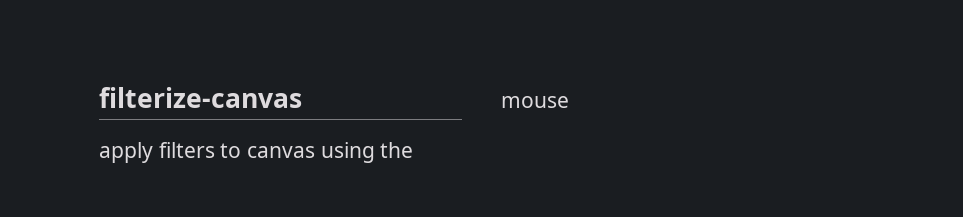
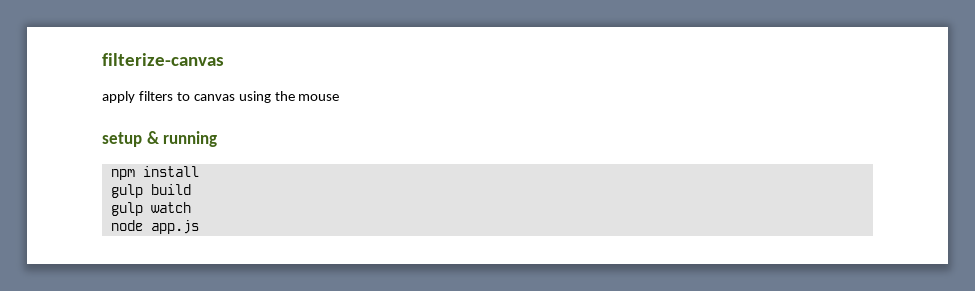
(569, 102) none -> [102,131,218,147] [110,166,199,180] [110,184,191,198] [110,202,191,216] [110,220,199,234] // setup & running // npm install // gulp build // gulp watch // node app.js

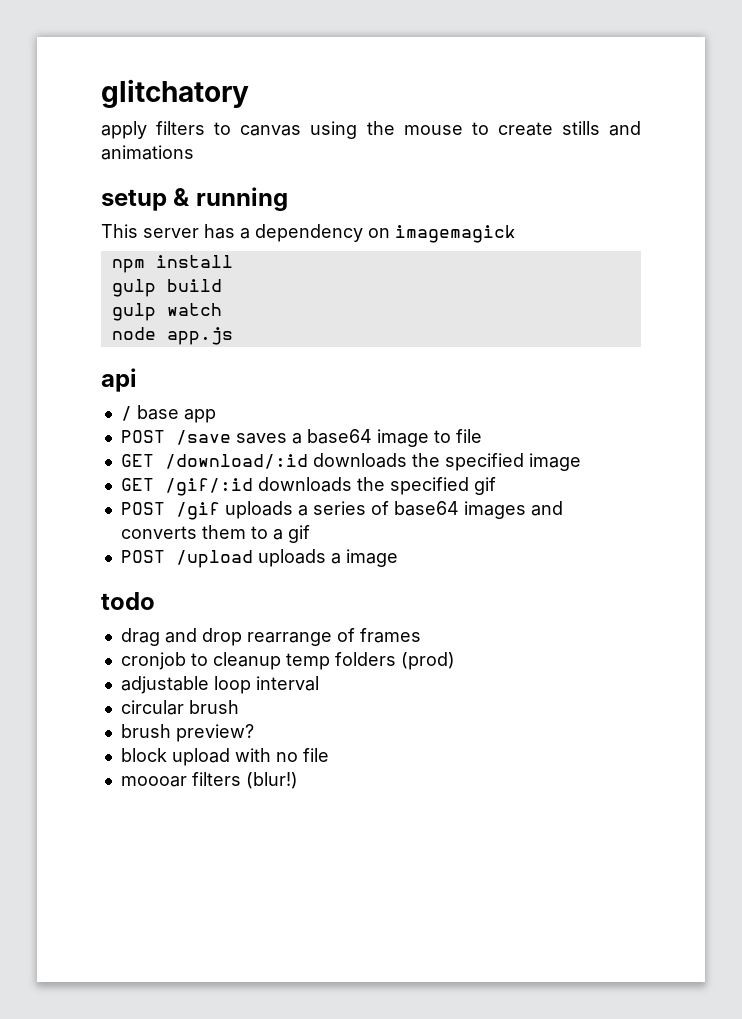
[102,53,224,66] filterize-canvas -> [101,79,249,108] glitchatory
[102,131,218,147] // setup & running -> [471,121,642,136] [101,145,194,160] [101,187,288,211] [101,224,516,243] to create stills and animations // setup & running // This server has a dependency on imagemagick
(199, 227) none -> [101,368,137,392] [120,405,216,423] [120,429,482,447] [120,453,581,471] [120,477,496,496] [120,501,563,520] [120,525,310,543] [120,549,398,568] [101,592,155,610] [120,628,421,646] [120,652,455,670] [120,676,319,694] [120,700,239,715] [120,724,254,742] [120,748,329,766] [120,772,298,789] // api // / base app // POST /save saves a base64 image to file // GET /download/:id downloads the specified image // GET /gif/:id downloads the specified gif // POST /gif uploads a series of base64 images and converts them to a gif // POST /upload uploads a image // todo // drag and drop rearrange of frames // cronjob to cleanup temp folders (prod) // adjustable loop interval // circular brush // brush preview? // block upload with no file // moooar filters (blur!)

